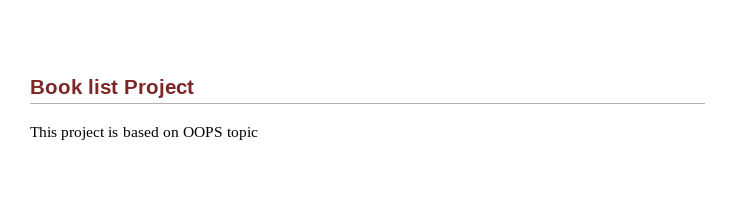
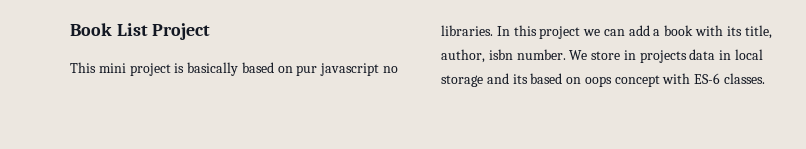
[88,79,118,94] list -> [116,23,148,36] List
(57, 132) none -> [98,63,126,73] mini
[122,127,259,140] based on OOPS topic -> [187,62,399,76] [441,25,772,39] [441,49,764,63] [441,73,766,87] basically based on pur javascript no libraries. In this project we can add a book with its title, author, isbn number. We store in projects data in local storage and its based on oops concept with ES-6 classes.

